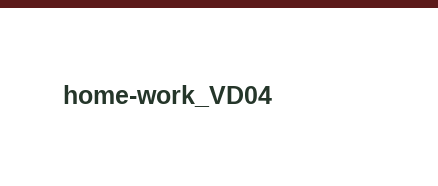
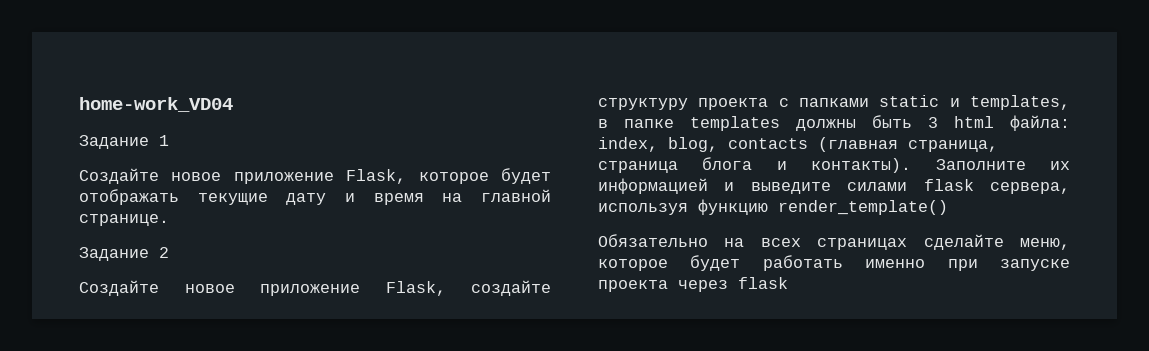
(272, 96) none -> [79,135,169,149] [79,168,551,184] [79,189,551,205] [79,214,169,226] [79,247,169,261] [79,280,551,296] [598,95,1070,110] [598,115,1070,131] [598,137,998,152] [598,157,1070,173] [598,178,1070,194] [598,199,948,215] [598,234,1070,250] [598,255,1070,271] [598,277,788,292] // Задание 1 // Создайте новое приложение Flask, которое будет отображать текущие дату и время на главной странице. // Задание 2 // Создайте новое приложение Flask, создайте структуру проекта с папками static и templates, в папке templates должны быть 3 html файла: index, blog, contacts (главная страница, страница блога и контакты). Заполните их информацией и выведите силами flask сервера, используя функцию render_template() // Обязательно на всех страницах сделайте меню, которое будет работать именно при запуске проекта через flask

